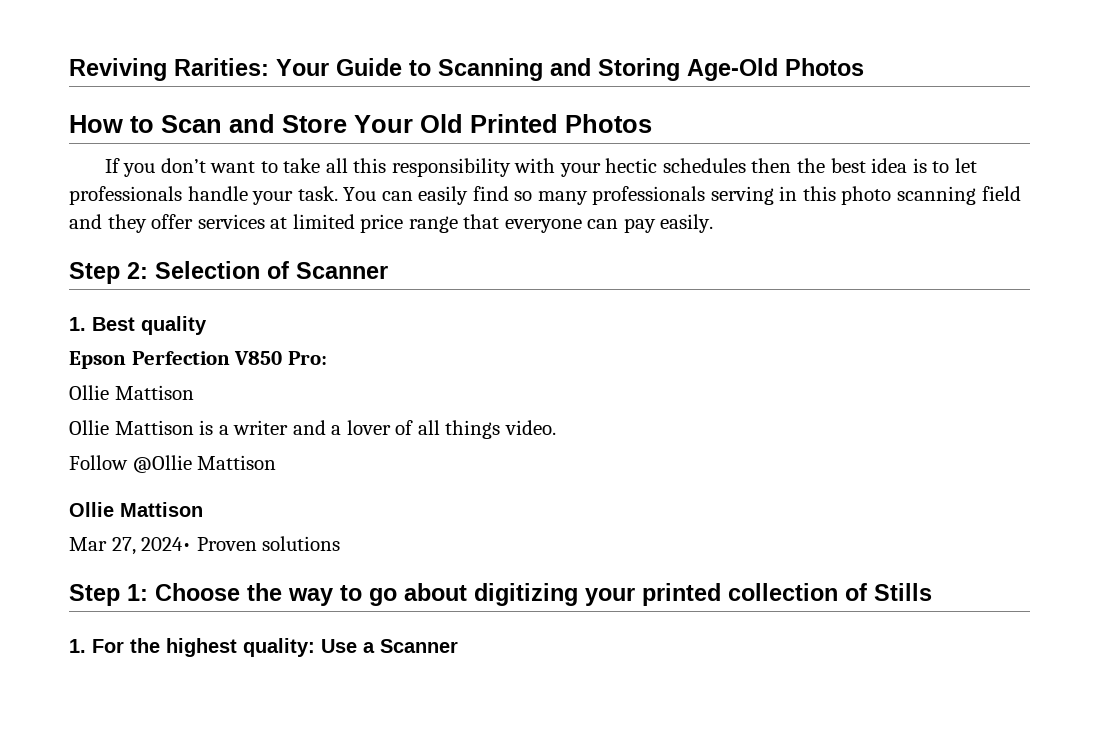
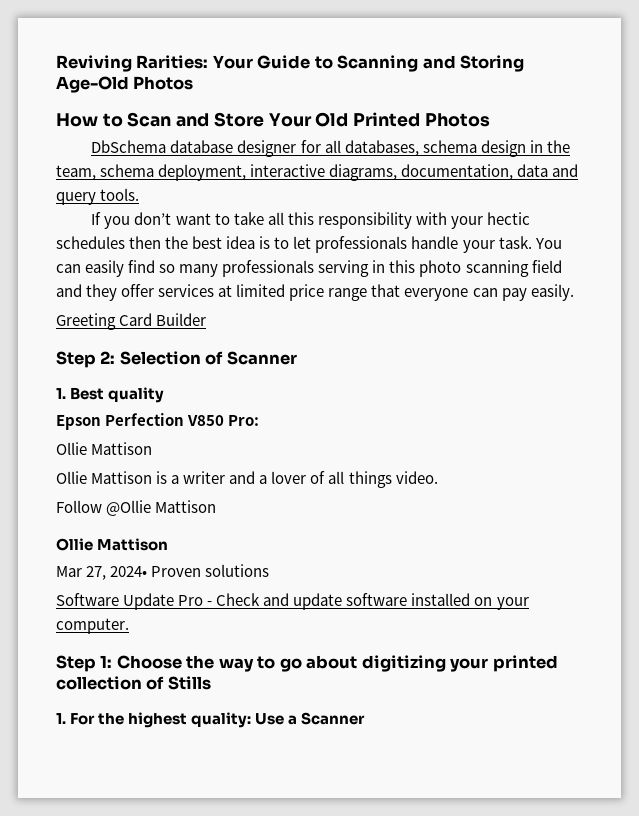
(652, 123) none -> [91,140,570,157] [56,164,579,181] [56,188,140,205] // DbSchema database designer for all databases, schema design in the team, schema deployment, interactive diagrams, documentation, data and query tools.
(714, 223) none -> [56,313,207,330] // Greeting Card Builder
(341, 543) none -> [56,593,529,610] [56,618,129,634] // Software Update Pro - Check and update software installed on your computer.

